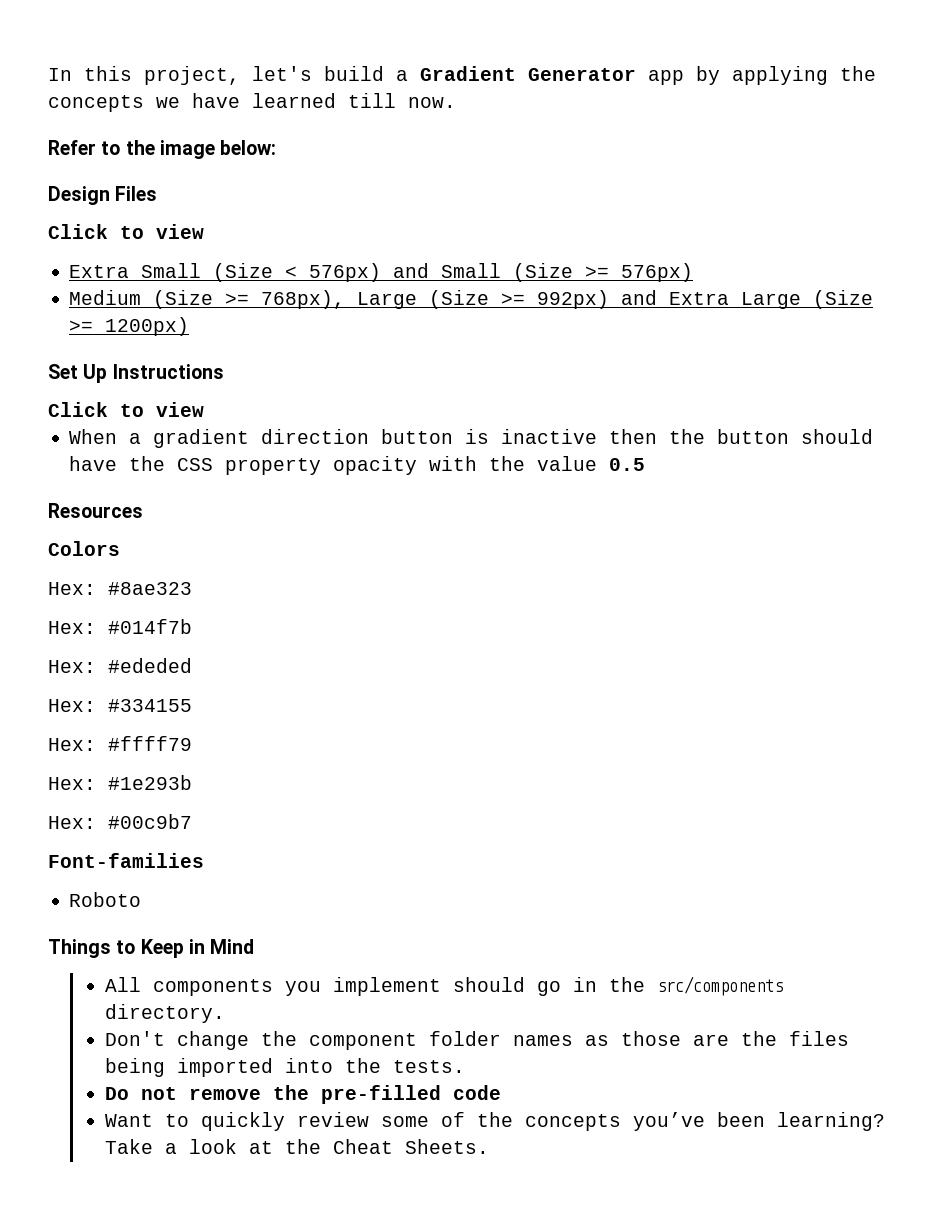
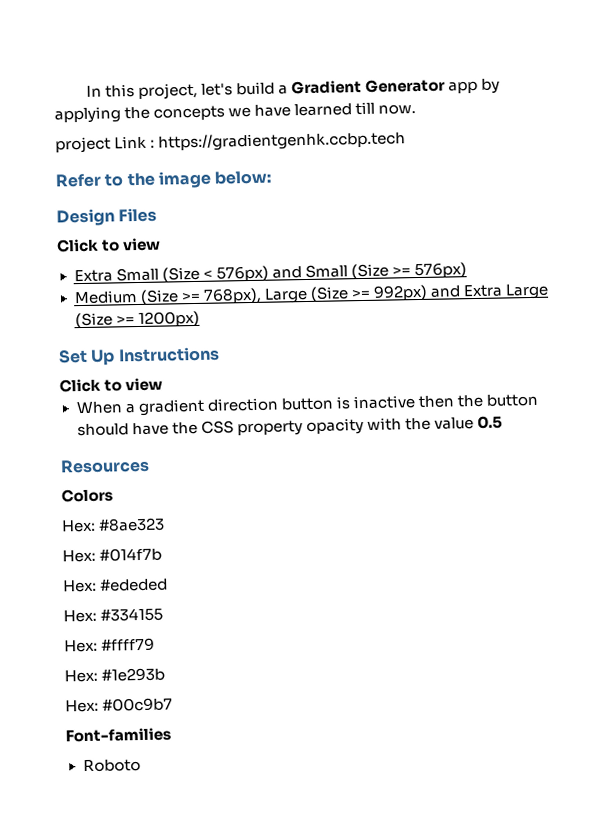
(456, 102) none -> [55,131,407,154] // project Link : https://gradientgenhk.ccbp.tech
[48,939,255,958] [104,976,783,996] [104,1004,225,1023] [104,1031,849,1050] [104,1058,465,1077] [104,1085,501,1104] [104,1112,885,1131] [104,1139,489,1154] // Things to Keep in Mind // All components you implement should go in the src/components directory. // Don't change the component folder names as those are the files being imported into the tests. // Do not remove the pre-filled code // Want to quickly review some of the concepts you’ve been learning? Take a look at the Cheat Sheets. -> (141, 766) none

